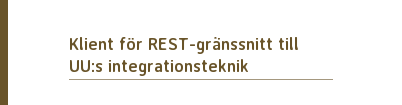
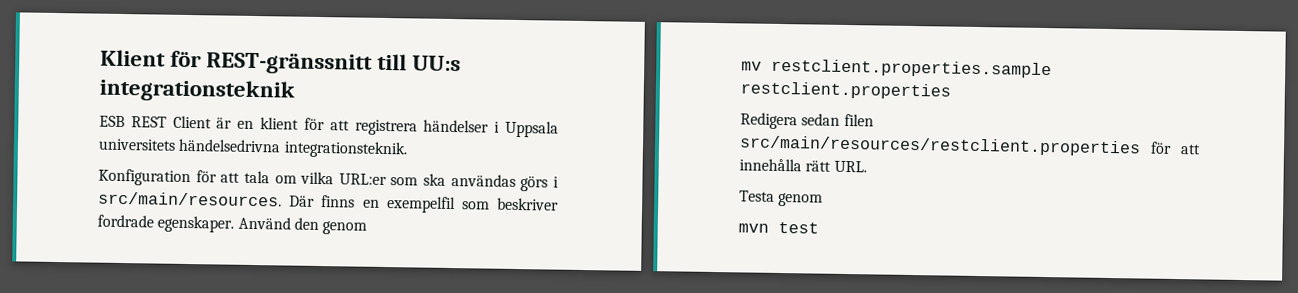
(249, 67) none -> [99,115,559,138] [98,138,408,159] [98,168,559,192] [98,191,560,214] [97,214,368,235] [741,58,1052,79] [740,81,951,100] [740,112,874,130] [739,135,1201,157] [739,158,867,173] [739,190,824,207] [738,221,819,234] // ESB REST Client är en klient för att registrera händelser i Uppsala universitets händelsedrivna integrationsteknik. // Konfiguration för att tala om vilka URL:er som ska användas görs i src/main/resources. Där finns en exempelfil som beskriver fordrade egenskaper. Använd den genom // mv restclient.properties.sample restclient.properties // Redigera sedan filen src/main/resources/restclient.properties för att innehålla rätt URL. // Testa genom // mvn test

